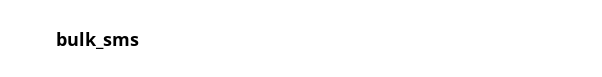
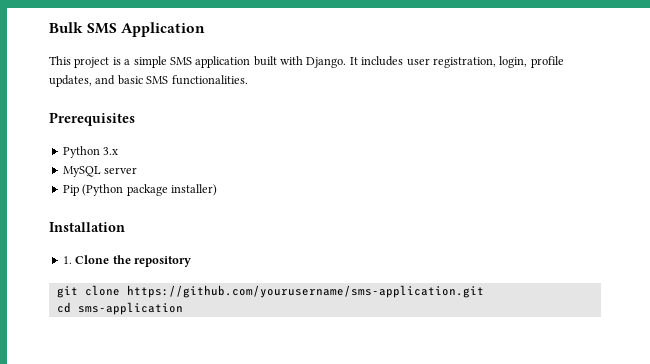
[56,32,139,49] bulk_sms -> [49,22,206,37] [49,56,564,68] [49,75,248,87] [49,112,135,126] [62,146,119,158] [62,166,138,177] [62,184,217,196] [49,222,125,232] [62,255,191,267] [56,285,484,298] [56,302,183,315] Bulk SMS Application // This project is a simple SMS application built with Django. It includes user registration, login, profile updates, and basic SMS functionalities. // Prerequisites // Python 3.x // MySQL server // Pip (Python package installer) // Installation // 1. Clone the repository // git clone https://github.com/yourusername/sms-application.git // cd sms-application

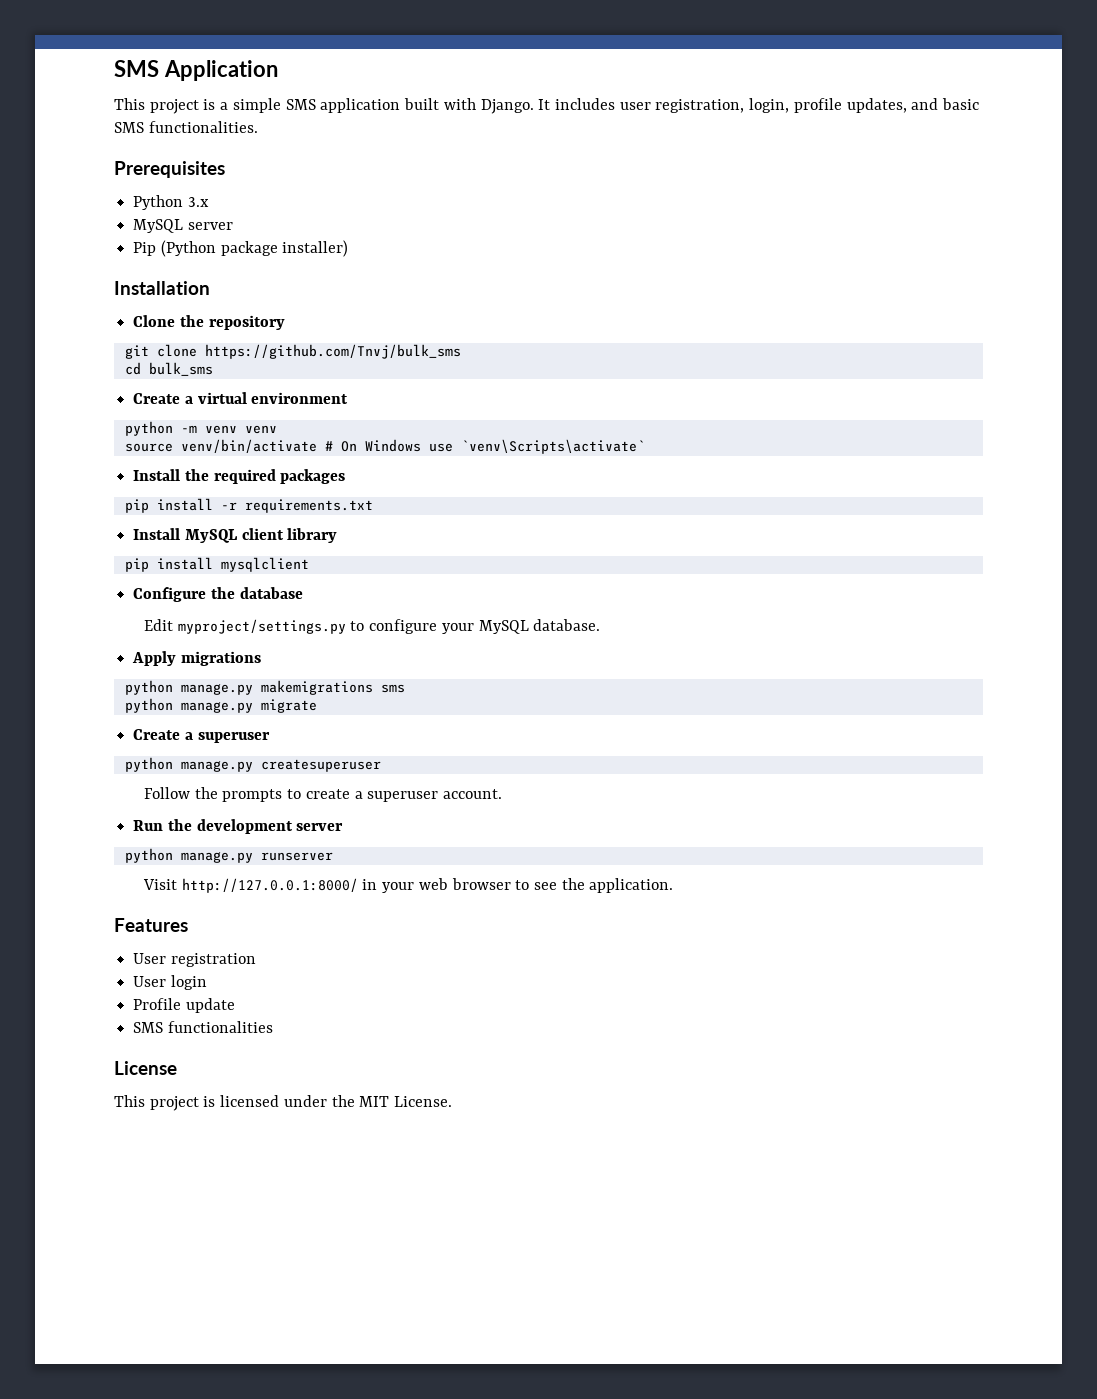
[49,22,83,33] Bulk -> (114, 68) none
[62,256,72,264] 1. -> (210, 288) none
[126,285,484,298] https://github.com/yourusername/sms-application.git -> [204,344,461,359] https://github.com/Tnvj/bulk_sms
[77,302,183,315] sms-application -> [148,362,213,376] [133,392,349,404] [124,421,277,436] [124,439,645,454] [133,469,346,484] [124,498,373,513] [133,528,338,543] [124,557,309,572] [133,587,303,602] [143,619,601,634] [132,651,261,666] [124,680,405,695] [124,698,317,713] [133,729,270,743] [124,757,381,772] [143,787,502,802] [133,819,344,834] [124,848,333,863] [142,878,674,893] [114,918,188,932] [133,953,256,967] [133,975,207,990] [133,998,235,1013] [133,1021,273,1033] [114,1061,177,1075] [114,1095,453,1111] bulk_sms // Create a virtual environment // python -m venv venv // source venv/bin/activate # On Windows use `venv\Scripts\activate` // Install the required packages // pip install -r requirements.txt // Install MySQL client library // pip install mysqlclient // Configure the database // Edit myproject/settings.py to configure your MySQL database. // Apply migrations // python manage.py makemigrations sms // python manage.py migrate // Create a superuser // python manage.py createsuperuser // Follow the prompts to create a superuser account. // Run the development server // python manage.py runserver // Visit http://127.0.0.1:8000/ in your web browser to see the application. // Features // User registration // User login // Profile update // SMS functionalities // License // This project is licensed under the MIT License.

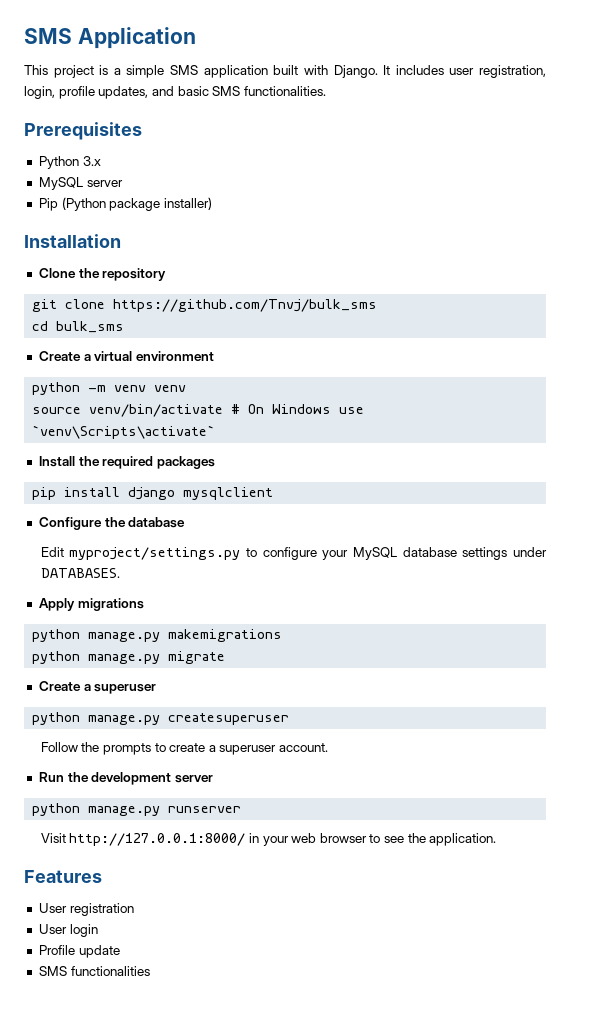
[220,499,373,513] [133,528,338,543] [124,557,213,572] -r requirements.txt // Install MySQL client library // pip install -> [128,487,176,500] django
[533,619,601,631] database. -> [402,547,547,560] [40,568,120,578] database settings under DATABASES.
[380,684,405,693] sms -> (283, 635) none
[114,1061,177,1075] [114,1095,453,1111] // License // This project is licensed under the MIT License. -> (150, 971) none

